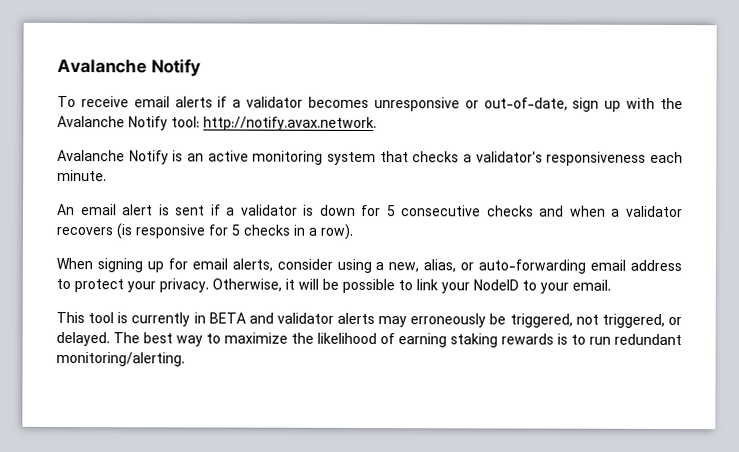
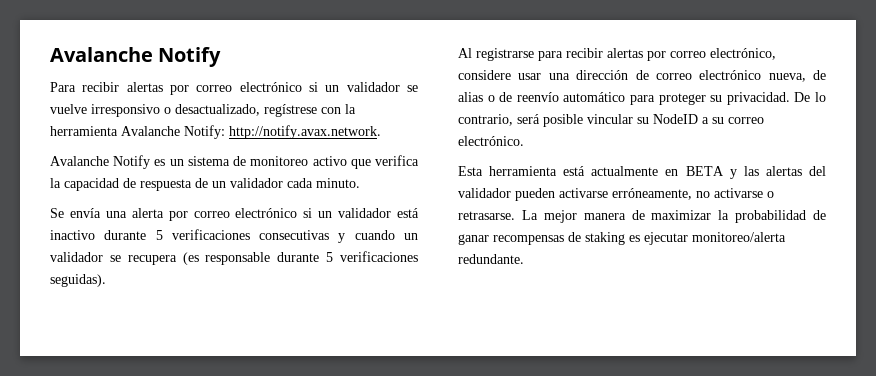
[57,95,683,112] [57,115,377,132] [57,149,684,166] [57,169,107,182] [57,203,683,218] [56,223,354,240] [56,257,683,274] [56,278,611,294] [56,311,682,328] [56,331,682,348] [56,351,185,367] To receive email alerts if a validator becomes unresponsive or out-of-date, sign up with the Avalanche Notify tool: http://notify.avax.network. // Avalanche Notify is an active monitoring system that checks a validator's responsiveness each minute. // An email alert is sent if a validator is down for 5 consecutive checks and when a validator recovers (is responsive for 5 checks in a row). // When signing up for email alerts, consider using a new, alias, or auto-forwarding email address to protect your privacy. Otherwise, it will be possible to link your NodeID to your email. // This tool is currently in BETA and validator alerts may erroneously be triggered, not triggered, or delayed. The best way to maximize the likelihood of earning staking rewards is to run redundant monitoring/alerting. -> [50,82,418,95] [50,104,356,117] [50,125,381,139] [50,155,420,169] [50,178,360,191] [50,208,419,221] [50,229,418,243] [50,251,418,265] [50,274,106,287] [458,48,776,61] [458,70,826,82] [458,92,826,105] [458,114,764,127] [458,136,524,146] [458,166,826,179] [458,188,774,201] [458,210,826,223] [458,232,786,245] [458,254,524,264] Para recibir alertas por correo electrónico si un validador se vuelve irresponsivo o desactualizado, regístrese con la herramienta Avalanche Notify: http://notify.avax.network. // Avalanche Notify es un sistema de monitoreo activo que verifica la capacidad de respuesta de un validador cada minuto. // Se envía una alerta por correo electrónico si un validador está inactivo durante 5 verificaciones consecutivas y cuando un validador se recupera (es responsable durante 5 verificaciones seguidas). // Al registrarse para recibir alertas por correo electrónico, considere usar una dirección de correo electrónico nueva, de alias o de reenvío automático para proteger su privacidad. De lo contrario, será posible vincular su NodeID a su correo electrónico. // Esta herramienta está actualmente en BETA y las alertas del validador pueden activarse erróneamente, no activarse o retrasarse. La mejor manera de maximizar la probabilidad de ganar recompensas de staking es ejecutar monitoreo/alerta redundante.

